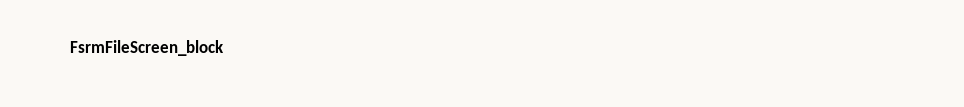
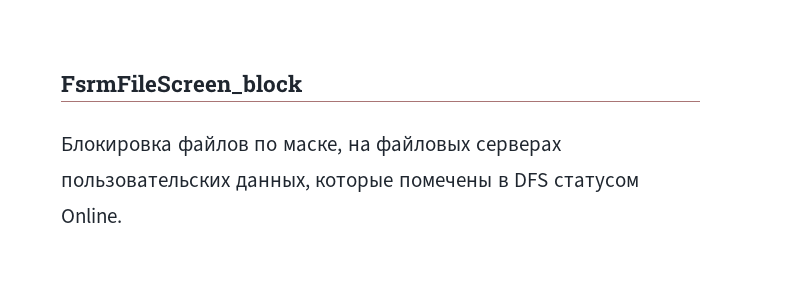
(224, 48) none -> [61,135,563,156] [61,173,640,192] [61,207,122,223] // Блокировка файлов по маске, на файловых серверах пользовательских данных, которые помечены в DFS статусом Online.

